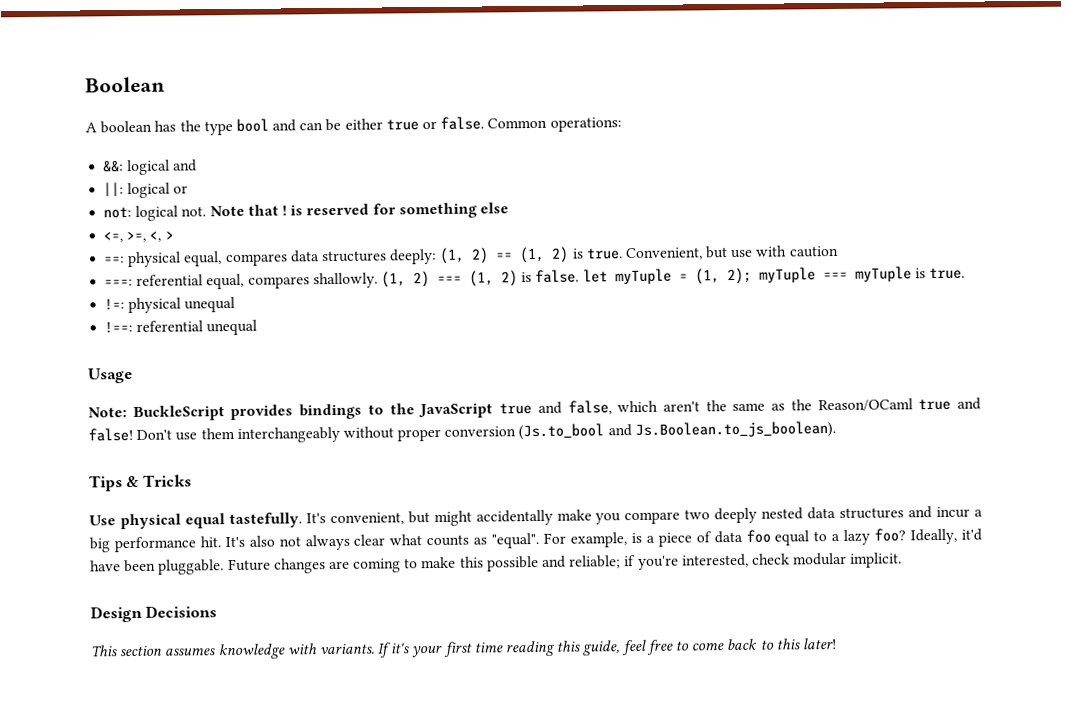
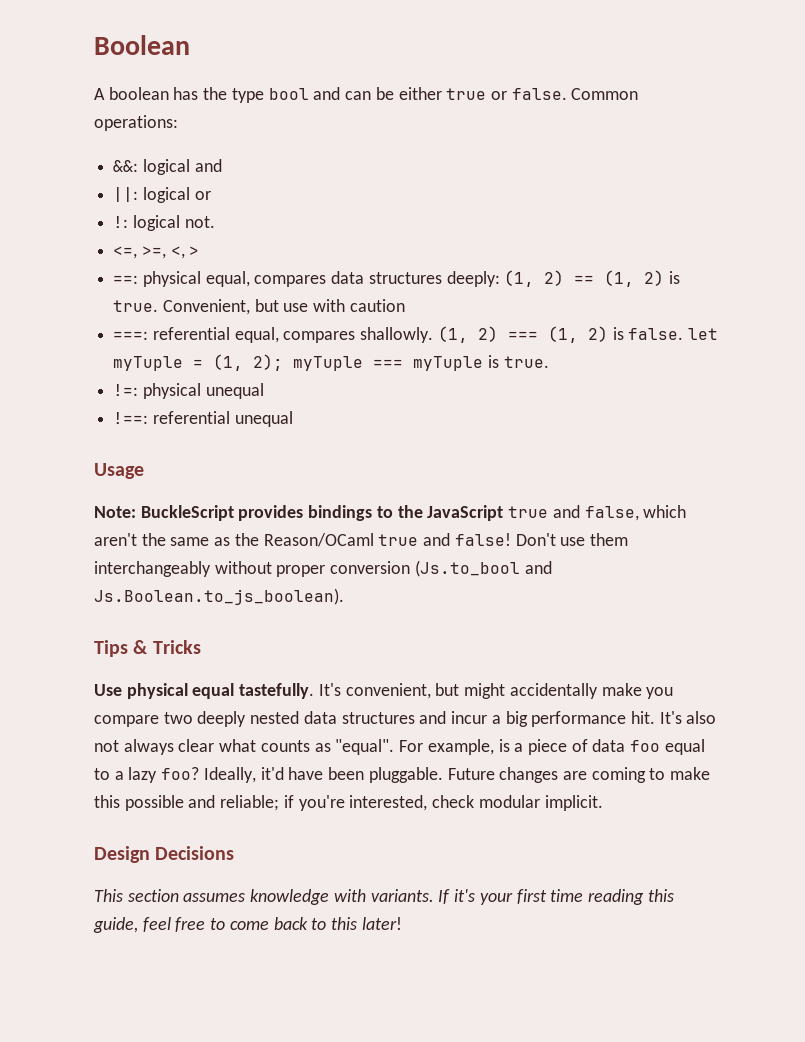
[103,206,133,219] not: -> [113,216,129,228] !:
[209,202,509,219] Note that ! is reserved for something else -> (215, 222) none

